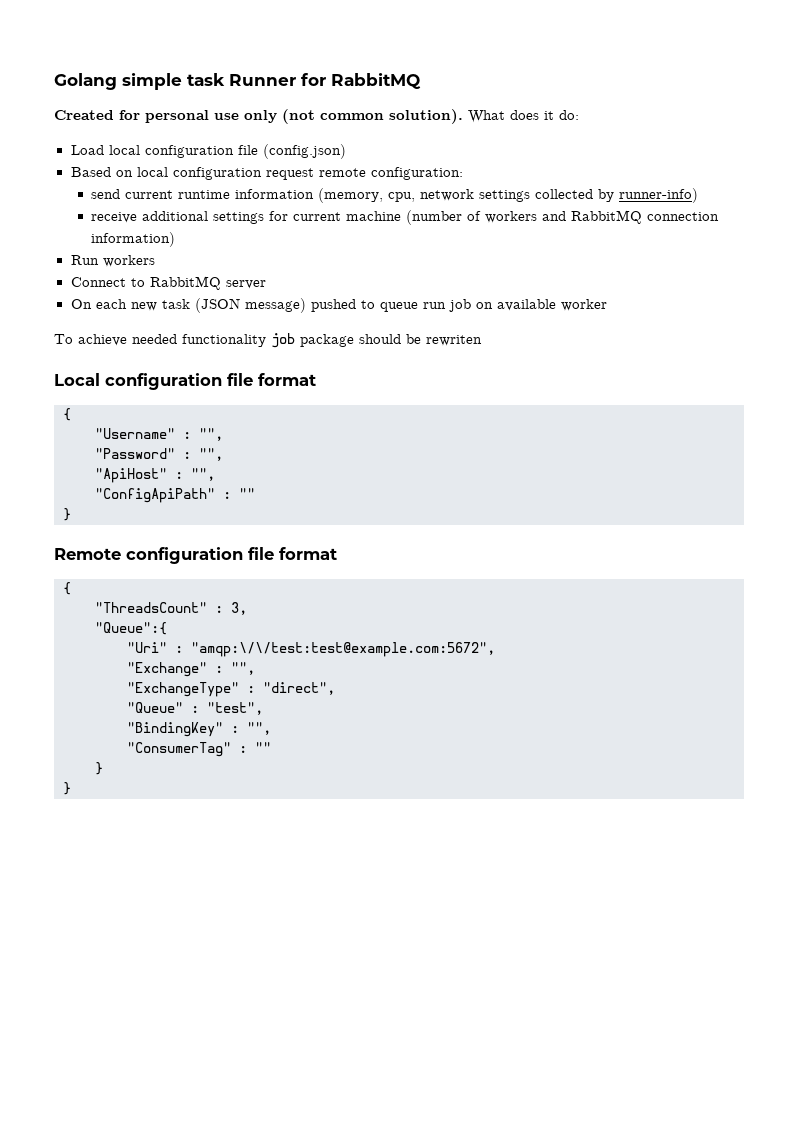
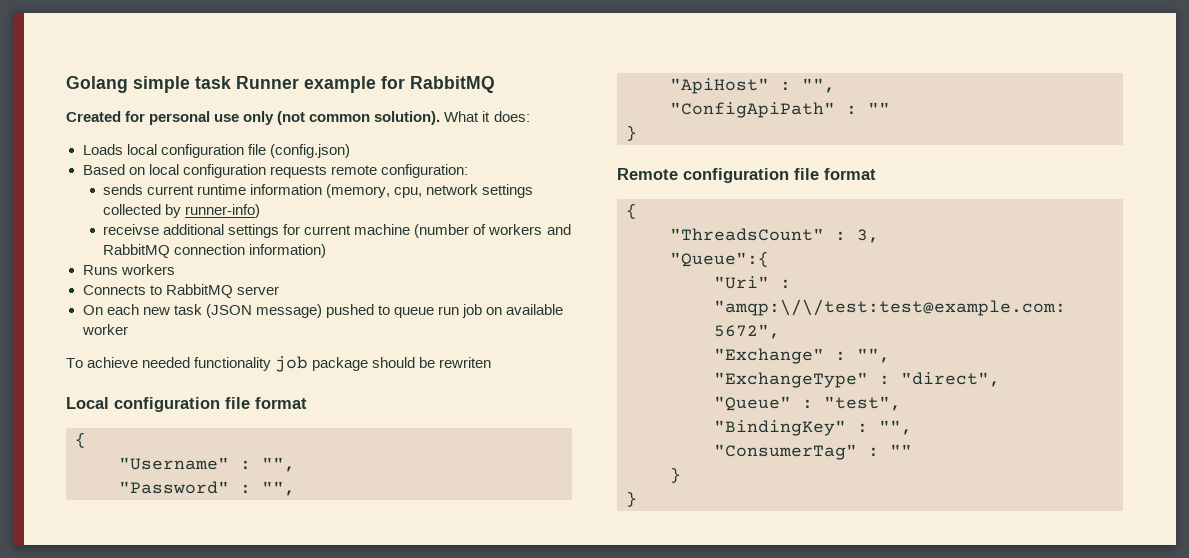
(296, 80) none -> [304,76,376,93] example
[510,110,579,120] [70,145,104,155] does it do: // Load -> [482,111,530,122] [82,144,123,155] it does: // Loads
[265,168,314,180] request -> [269,165,327,178] requests
[91,189,121,199] send -> [103,184,144,195] sends
[91,212,138,223] receive -> [103,224,160,235] receivse
[70,255,99,265] Run -> [82,265,118,275] Runs
[70,277,126,287] Connect -> [82,285,146,295] Connects

